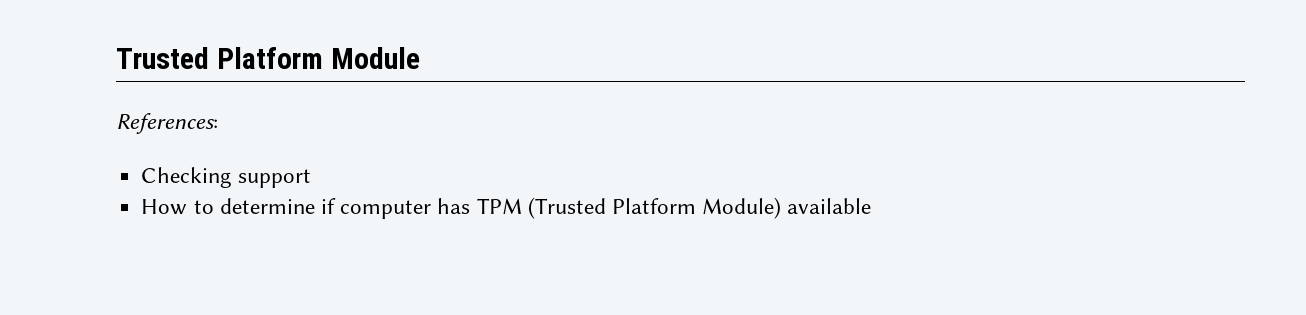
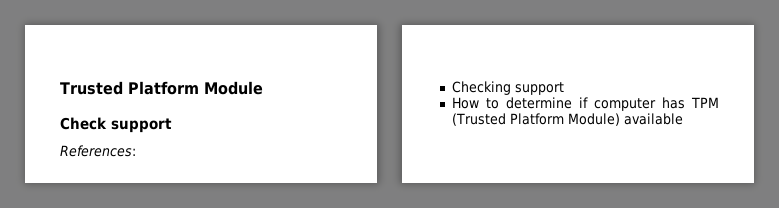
(420, 58) none -> [60,117,172,133] // Check support

